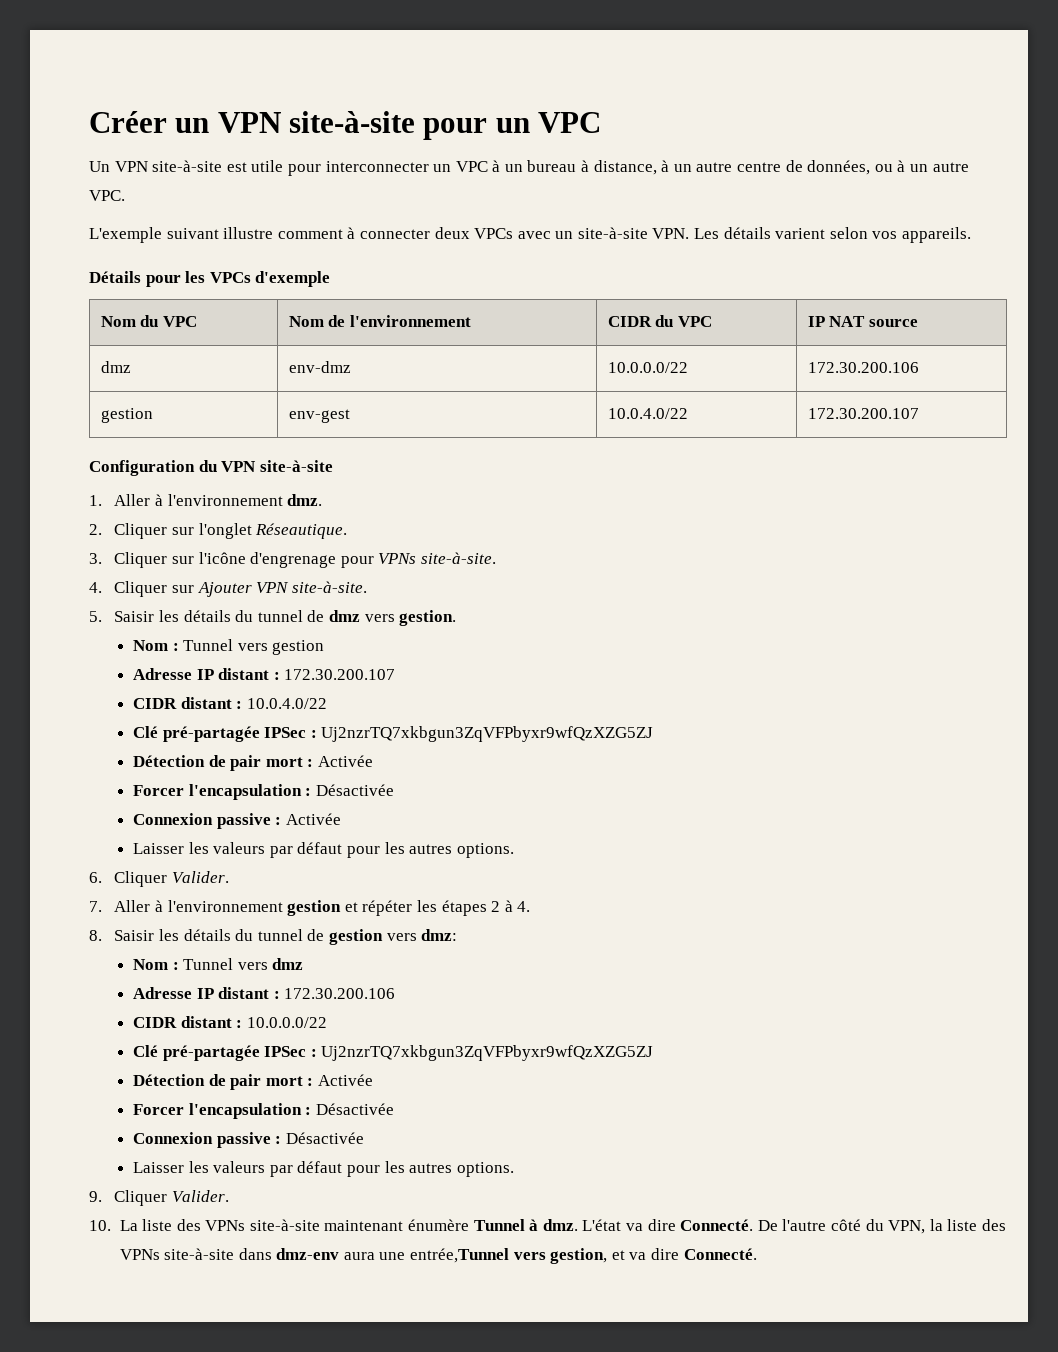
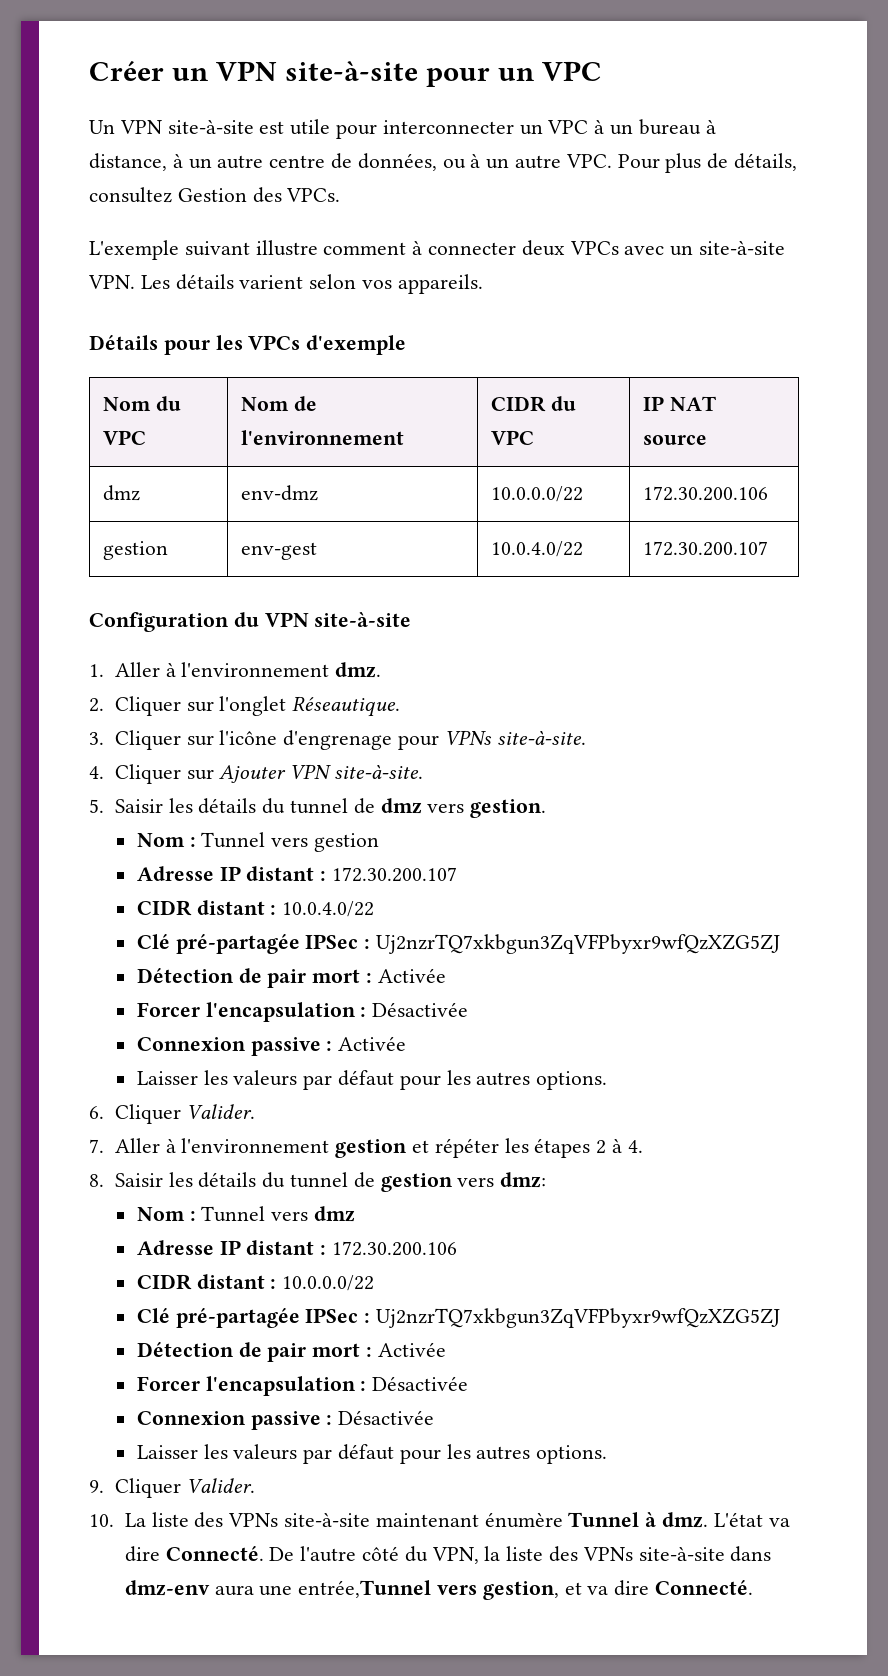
(125, 195) none -> [617,153,798,173] [89,187,341,203] Pour plus de détails, consultez Gestion des VPCs.

